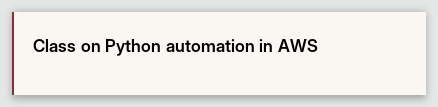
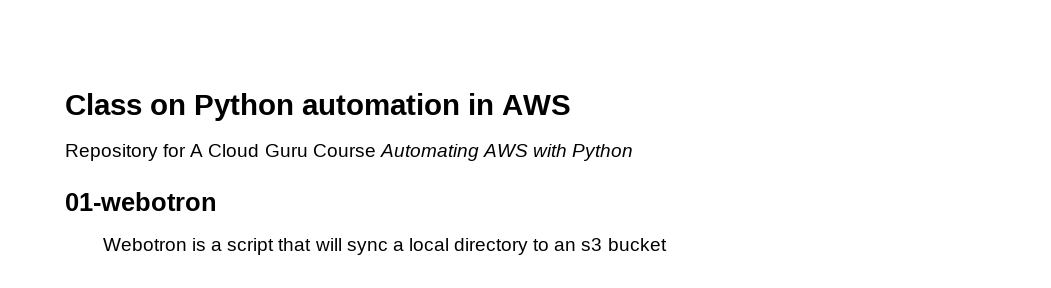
(318, 45) none -> [65,144,634,161] [65,192,217,211] [102,238,667,255] // Repository for A Cloud Guru Course Automating AWS with Python // 01-webotron // Webotron is a script that will sync a local directory to an s3 bucket

